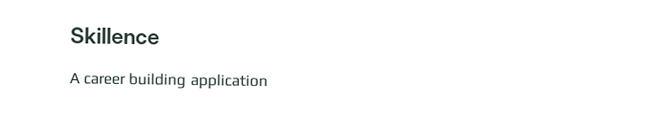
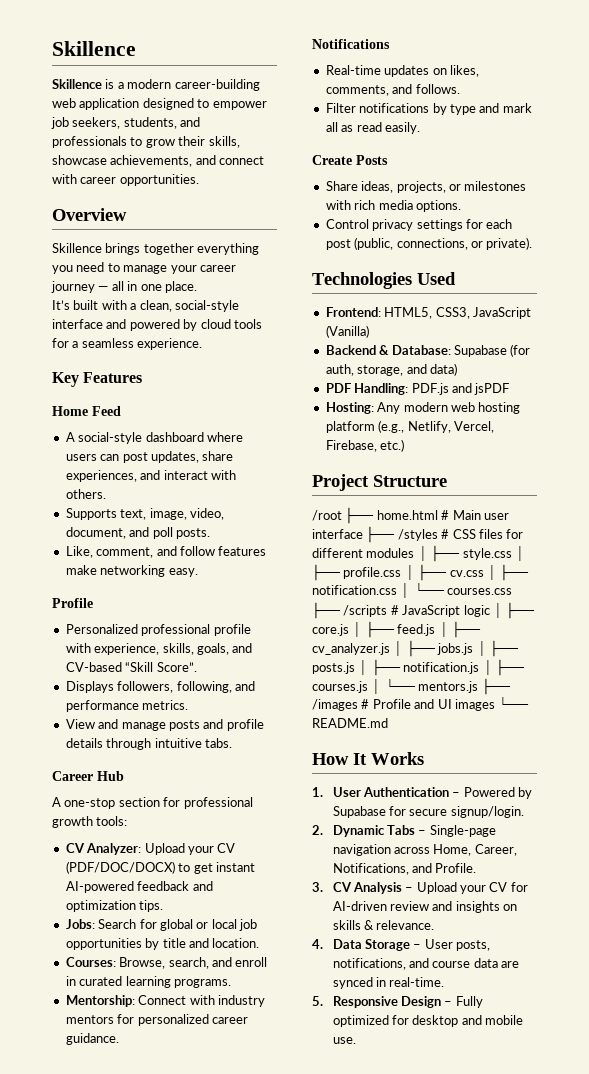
[69,72,268,91] A career building application -> [52,79,260,91] [52,98,267,110] [51,117,201,129] [52,136,240,148] [52,155,265,167] [52,174,199,186] [52,208,127,221] [52,243,260,255] [52,262,236,274] [51,281,197,293] [52,300,239,312] [52,319,262,331] [52,338,203,350] [52,372,143,387] [52,406,121,416] [65,432,243,444] [65,451,234,463] [65,470,236,482] [65,489,106,499] [65,508,224,520] [65,527,210,539] [65,546,267,558] [65,565,198,577] [52,598,93,608] [65,624,251,636] [65,643,253,655] [65,662,197,672] [65,681,255,693] [65,700,189,712] [65,719,264,731] [65,738,232,750] [52,771,124,781] [52,797,253,809] [52,816,128,828] [65,843,236,855] [65,861,255,874] [65,881,213,893] [65,900,164,912] [65,919,257,931] [65,938,260,950] [65,957,268,969] [65,976,231,988] [65,995,265,1007] [65,1014,248,1026] [65,1033,119,1045] [312,39,390,49] [325,65,479,77] [325,84,460,96] [325,103,532,115] [325,122,420,134] [312,155,388,165] [325,181,527,193] [325,200,461,212] [325,219,513,231] [325,237,533,250] [312,272,456,289] [325,307,531,319] [325,325,369,338] [325,344,531,357] [325,363,457,376] [325,383,510,395] [325,402,521,414] [325,420,494,433] [325,439,405,452] [312,474,447,491] [312,507,509,524] [312,526,524,543] [312,545,525,562] [312,564,530,581] [312,583,513,598] [312,602,536,619] [312,621,481,638] [312,640,519,657] [312,659,525,676] [312,678,511,695] [312,697,530,711] [312,718,388,728] [312,752,424,765] [312,787,533,799] [332,806,524,818] [312,825,496,837] [332,844,517,856] [332,863,477,875] [312,882,528,894] [332,901,518,913] [332,920,435,930] [312,939,491,951] [332,958,520,970] [332,977,445,989] [312,996,483,1008] [332,1015,524,1027] [332,1037,356,1044] Skillence is a modern career-building web application designed to empower job seekers, students, and professionals to grow their skills, showcase achievements, and connect with career opportunities. // Overview // Skillence brings together everything you need to manage your career journey — all in one place. // It’s built with a clean, social-style interface and powered by cloud tools for a seamless experience. // Key Features // Home Feed // A social-style dashboard where users can post updates, share experiences, and interact with others. // Supports text, image, video, document, and poll posts. // Like, comment, and follow features make networking easy. // Profile // Personalized professional profile with experience, skills, goals, and CV-based “Skill Score”. // Displays followers, following, and performance metrics. // View and manage posts and profile details through intuitive tabs. // Career Hub // A one-stop section for professional growth tools: // CV Analyzer: Upload your CV (PDF/DOC/DOCX) to get instant AI-powered feedback and optimization tips. // Jobs: Search for global or local job opportunities by title and location. // Courses: Browse, search, and enroll in curated learning programs. // Mentorship: Connect with industry mentors for personalized career guidance. // Notifications // Real-time updates on likes, comments, and follows. // Filter notifications by type and mark all as read easily. // Create Posts // Share ideas, projects, or milestones with rich media options. // Control privacy settings for each post (public, connections, or private). // Technologies Used // Frontend: HTML5, CSS3, JavaScript (Vanilla) // Backend & Database: Supabase (for auth, storage, and data) // PDF Handling: PDF.js and jsPDF // Hosting: Any modern web hosting platform (e.g., Netlify, Vercel, Firebase, etc.) // Project Structure // /root ├── home.html # Main user interface ├── /styles # CSS files for different modules │ ├── style.css │ ├── profile.css │ ├── cv.css │ ├── notification.css │ └── courses.css ├── /scripts # JavaScript logic │ ├── core.js │ ├── feed.js │ ├── cv_analyzer.js │ ├── jobs.js │ ├── posts.js │ ├── notification.js │ ├── courses.js │ └── mentors.js ├── /images # Profile and UI images └── README.md // How It Works // 1. User Authentication – Powered by Supabase for secure signup/login. // 2. Dynamic Tabs – Single-page navigation across Home, Career, Notifications, and Profile. // 3. CV Analysis – Upload your CV for AI-driven review and insights on skills & relevance. // 4. Data Storage – User posts, notifications, and course data are synced in real-time. // 5. Responsive Design – Fully optimized for desktop and mobile use.

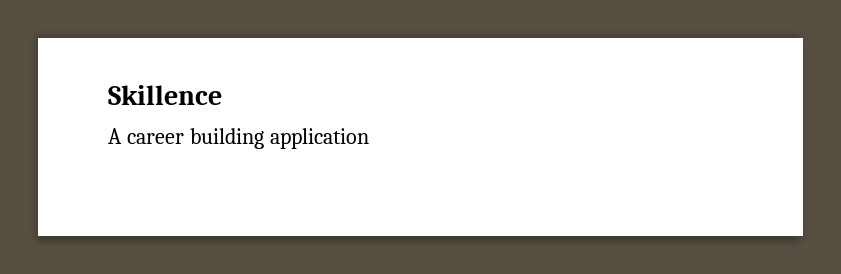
[52,79,260,91] [52,98,267,110] [51,117,201,129] [52,136,240,148] [52,155,265,167] [52,174,199,186] [52,208,127,221] [52,243,260,255] [52,262,236,274] [51,281,197,293] [52,300,239,312] [52,319,262,331] [52,338,203,350] [52,372,143,387] [52,406,121,416] [65,432,243,444] [65,451,234,463] [65,470,236,482] [65,489,106,499] [65,508,224,520] [65,527,210,539] [65,546,267,558] [65,565,198,577] [52,598,93,608] [65,624,251,636] [65,643,253,655] [65,662,197,672] [65,681,255,693] [65,700,189,712] [65,719,264,731] [65,738,232,750] [52,771,124,781] [52,797,253,809] [52,816,128,828] [65,843,236,855] [65,861,255,874] [65,881,213,893] [65,900,164,912] [65,919,257,931] [65,938,260,950] [65,957,268,969] [65,976,231,988] [65,995,265,1007] [65,1014,248,1026] [65,1033,119,1045] [312,39,390,49] [325,65,479,77] [325,84,460,96] [325,103,532,115] [325,122,420,134] [312,155,388,165] [325,181,527,193] [325,200,461,212] [325,219,513,231] [325,237,533,250] [312,272,456,289] [325,307,531,319] [325,325,369,338] [325,344,531,357] [325,363,457,376] [325,383,510,395] [325,402,521,414] [325,420,494,433] [325,439,405,452] [312,474,447,491] [312,507,509,524] [312,526,524,543] [312,545,525,562] [312,564,530,581] [312,583,513,598] [312,602,536,619] [312,621,481,638] [312,640,519,657] [312,659,525,676] [312,678,511,695] [312,697,530,711] [312,718,388,728] [312,752,424,765] [312,787,533,799] [332,806,524,818] [312,825,496,837] [332,844,517,856] [332,863,477,875] [312,882,528,894] [332,901,518,913] [332,920,435,930] [312,939,491,951] [332,958,520,970] [332,977,445,989] [312,996,483,1008] [332,1015,524,1027] [332,1037,356,1044] Skillence is a modern career-building web application designed to empower job seekers, students, and professionals to grow their skills, showcase achievements, and connect with career opportunities. // Overview // Skillence brings together everything you need to manage your career journey — all in one place. // It’s built with a clean, social-style interface and powered by cloud tools for a seamless experience. // Key Features // Home Feed // A social-style dashboard where users can post updates, share experiences, and interact with others. // Supports text, image, video, document, and poll posts. // Like, comment, and follow features make networking easy. // Profile // Personalized professional profile with experience, skills, goals, and CV-based “Skill Score”. // Displays followers, following, and performance metrics. // View and manage posts and profile details through intuitive tabs. // Career Hub // A one-stop section for professional growth tools: // CV Analyzer: Upload your CV (PDF/DOC/DOCX) to get instant AI-powered feedback and optimization tips. // Jobs: Search for global or local job opportunities by title and location. // Courses: Browse, search, and enroll in curated learning programs. // Mentorship: Connect with industry mentors for personalized career guidance. // Notifications // Real-time updates on likes, comments, and follows. // Filter notifications by type and mark all as read easily. // Create Posts // Share ideas, projects, or milestones with rich media options. // Control privacy settings for each post (public, connections, or private). // Technologies Used // Frontend: HTML5, CSS3, JavaScript (Vanilla) // Backend & Database: Supabase (for auth, storage, and data) // PDF Handling: PDF.js and jsPDF // Hosting: Any modern web hosting platform (e.g., Netlify, Vercel, Firebase, etc.) // Project Structure // /root ├── home.html # Main user interface ├── /styles # CSS files for different modules │ ├── style.css │ ├── profile.css │ ├── cv.css │ ├── notification.css │ └── courses.css ├── /scripts # JavaScript logic │ ├── core.js │ ├── feed.js │ ├── cv_analyzer.js │ ├── jobs.js │ ├── posts.js │ ├── notification.js │ ├── courses.js │ └── mentors.js ├── /images # Profile and UI images └── README.md // How It Works // 1. User Authentication – Powered by Supabase for secure signup/login. // 2. Dynamic Tabs – Single-page navigation across Home, Career, Notifications, and Profile. // 3. CV Analysis – Upload your CV for AI-driven review and insights on skills & relevance. // 4. Data Storage – User posts, notifications, and course data are synced in real-time. // 5. Responsive Design – Fully optimized for desktop and mobile use. -> [108,128,369,149] A career building application

